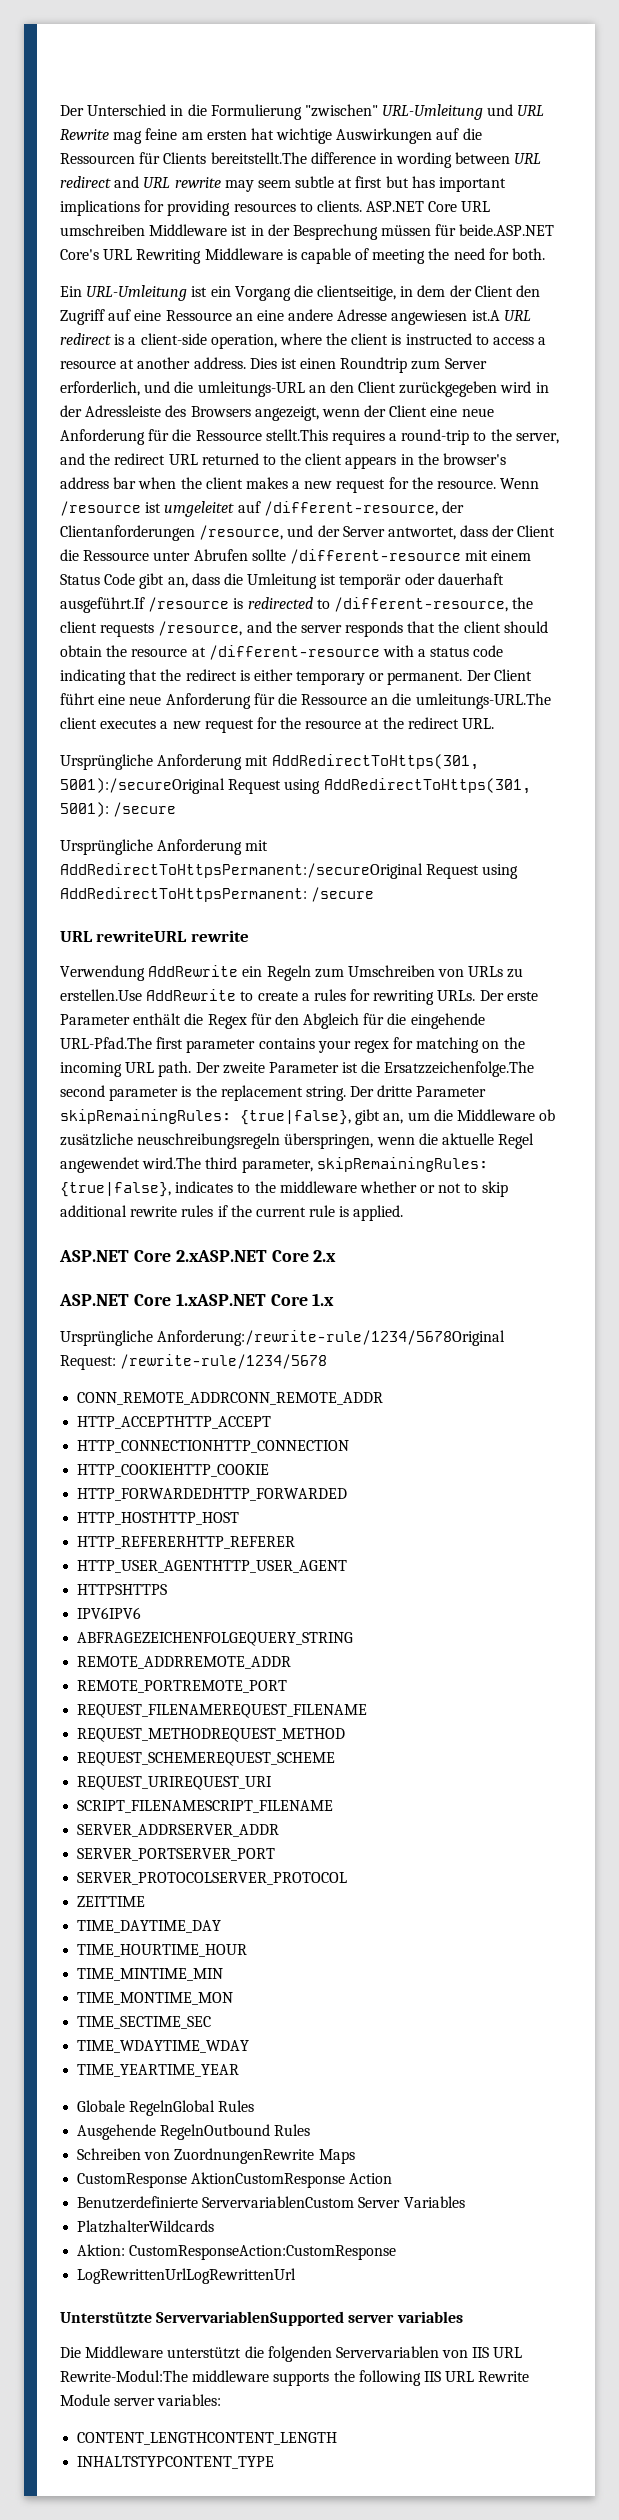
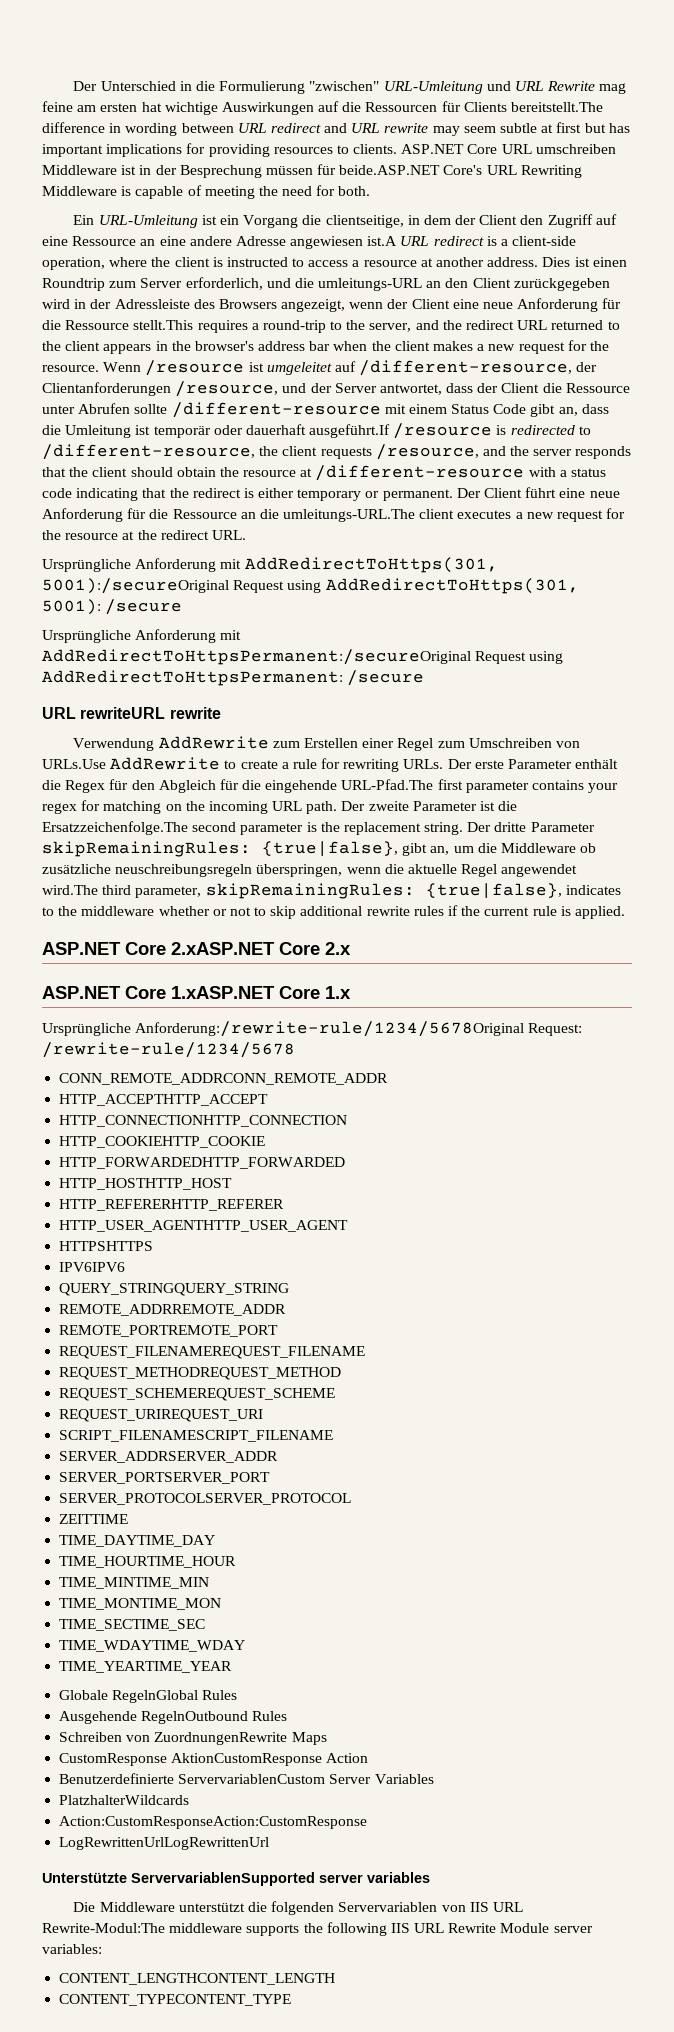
[242,965,524,981] [60,989,142,1001] ein Regeln zum Umschreiben von URLs zu erstellen.Use -> [272,738,580,751] [42,759,106,769] zum Erstellen einer Regel zum Umschreiben von URLs.Use
[313,989,346,1001] rules -> [292,759,317,769] rule
[77,1632,354,1646] ABFRAGEZEICHENFOLGEQUERY_STRING -> [59,1283,290,1296] QUERY_STRINGQUERY_STRING
[77,2244,397,2260] Aktion: CustomResponseAction:CustomResponse -> [59,1816,368,1829] Action:CustomResponseAction:CustomResponse
[77,2456,275,2469] INHALTSTYPCONTENT_TYPE -> [59,1994,292,2006] CONTENT_TYPECONTENT_TYPE

